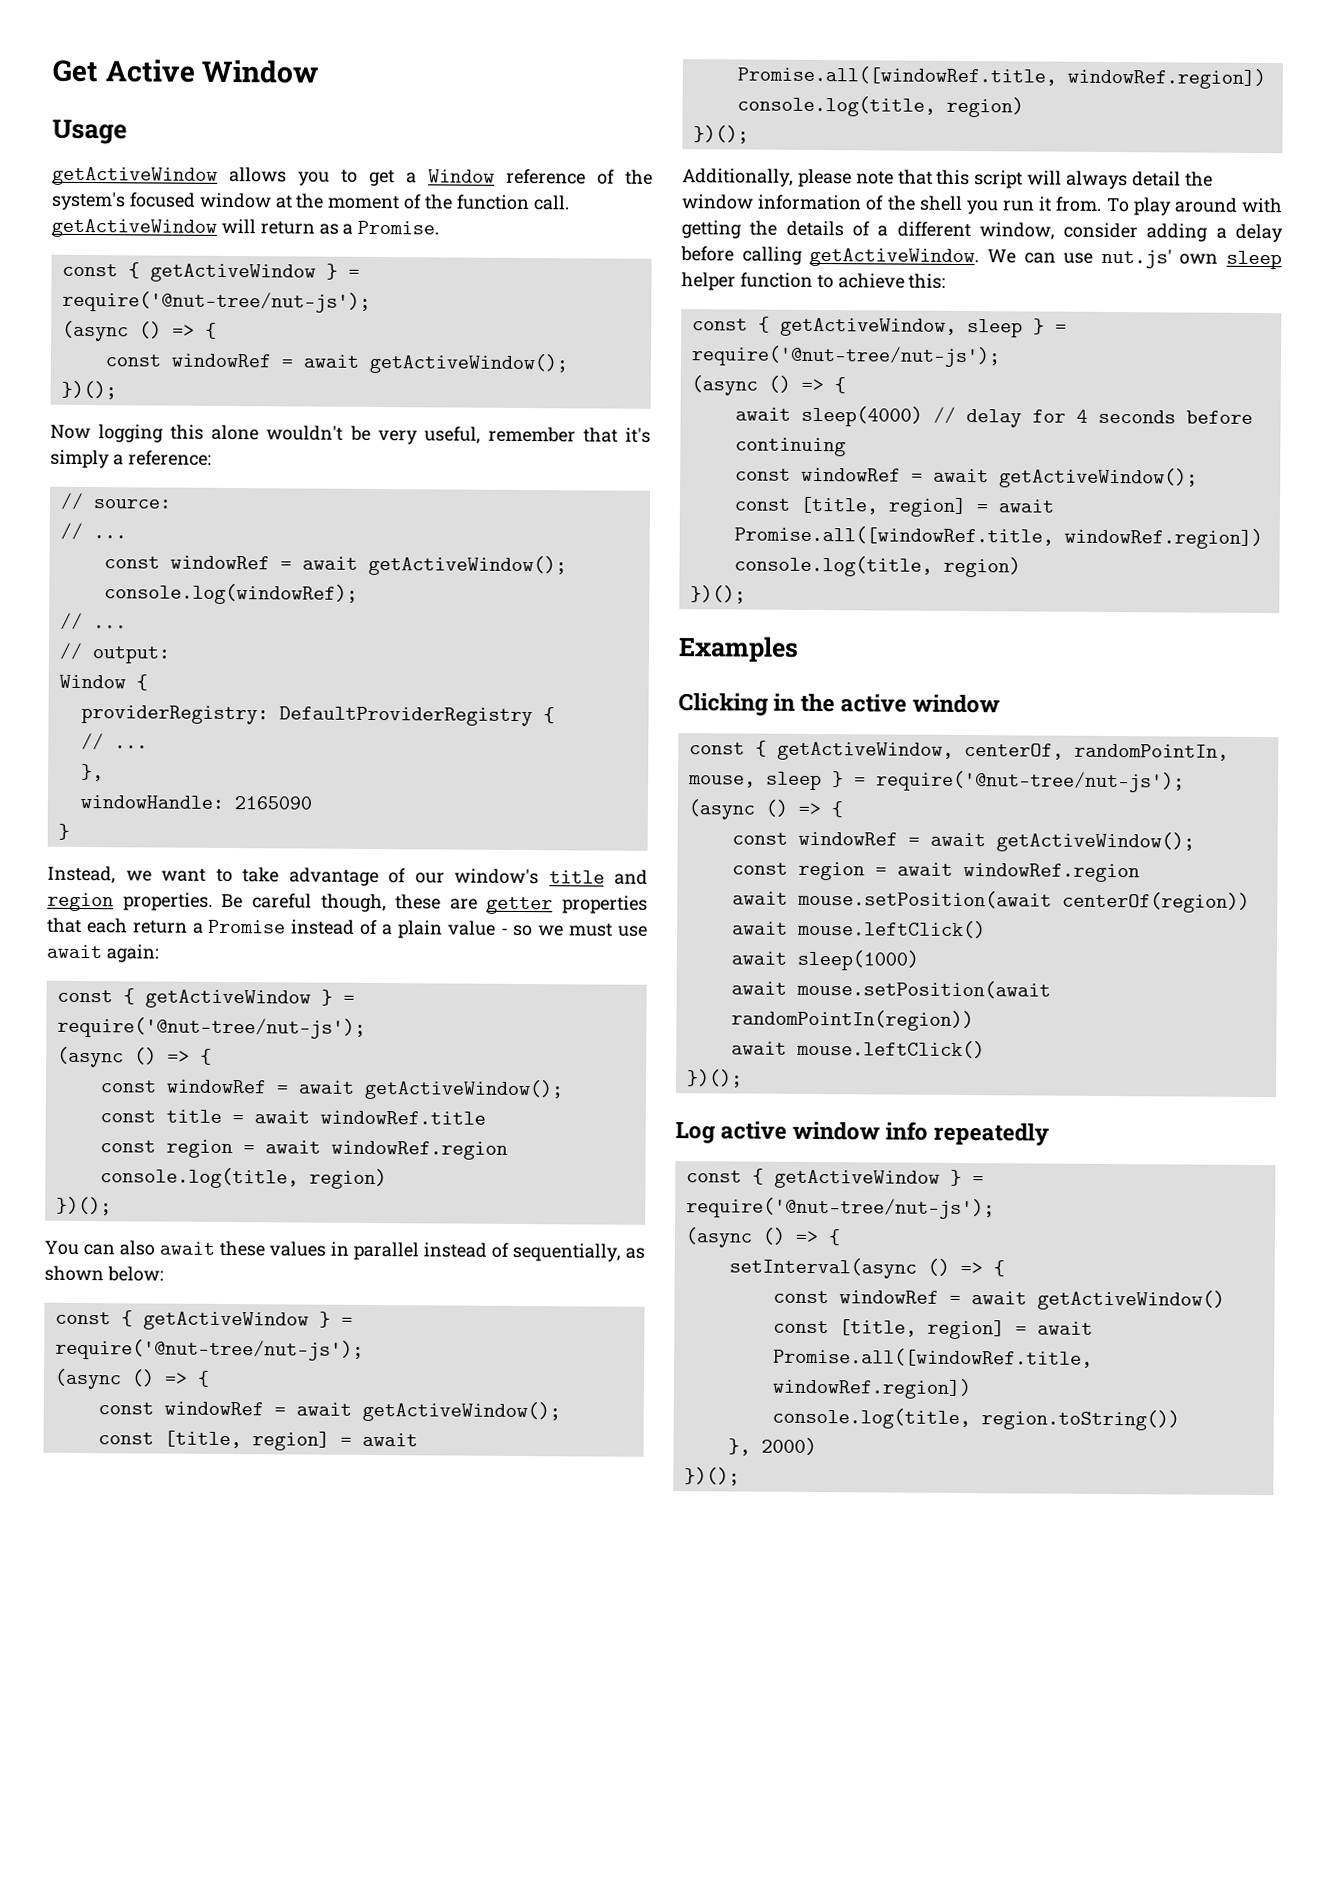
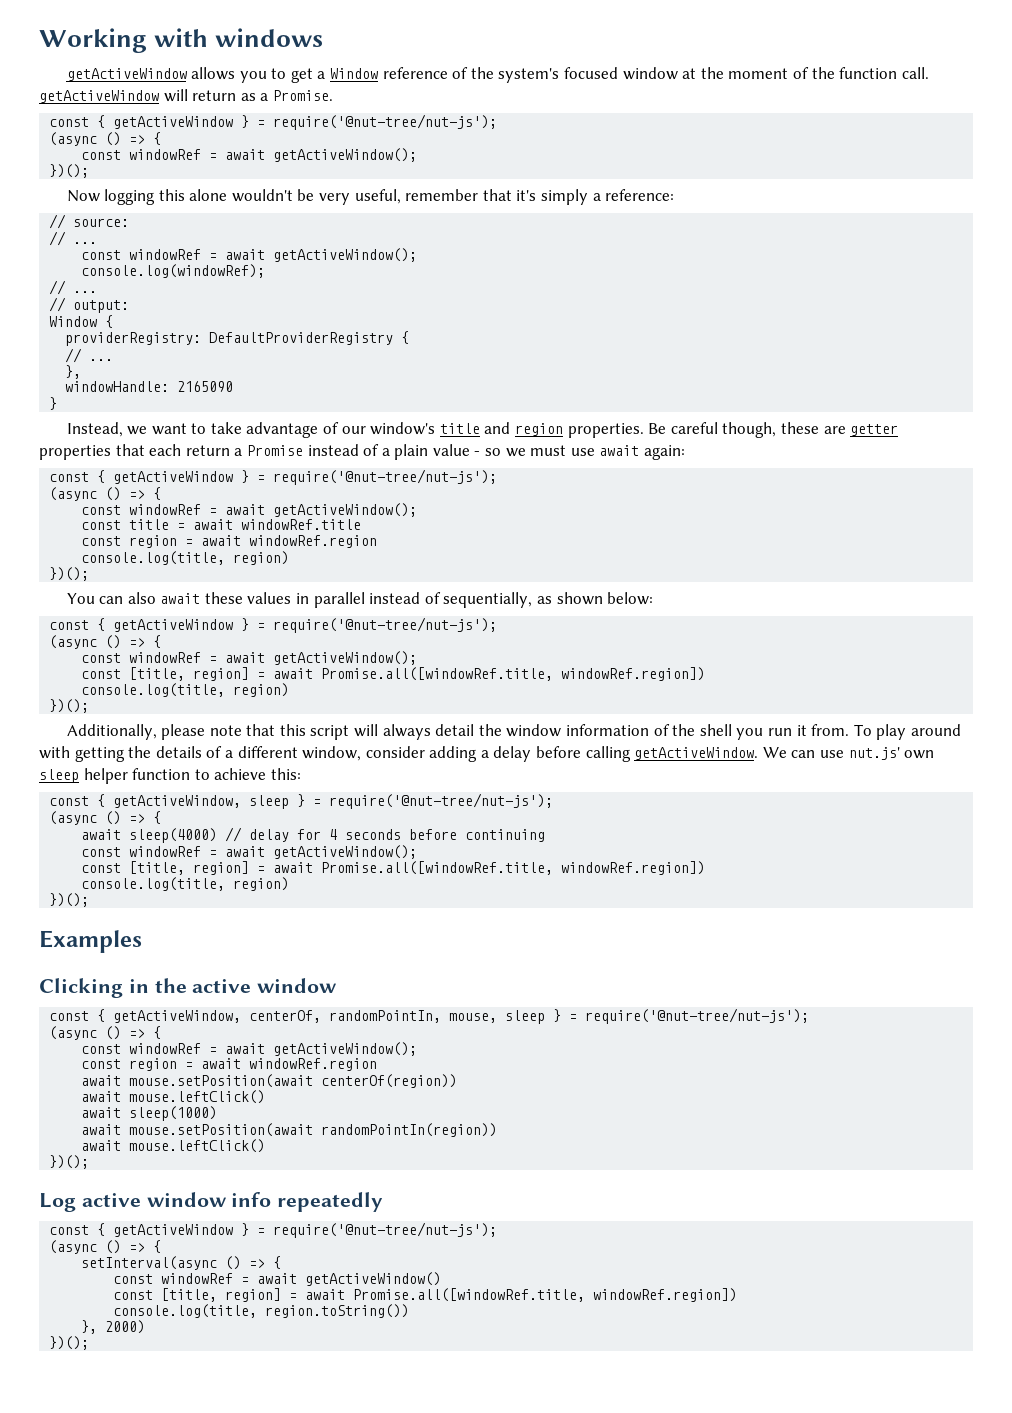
[52,59,320,84] [52,118,127,145] Get Active Window // Usage -> [39,28,324,53] Working with windows

